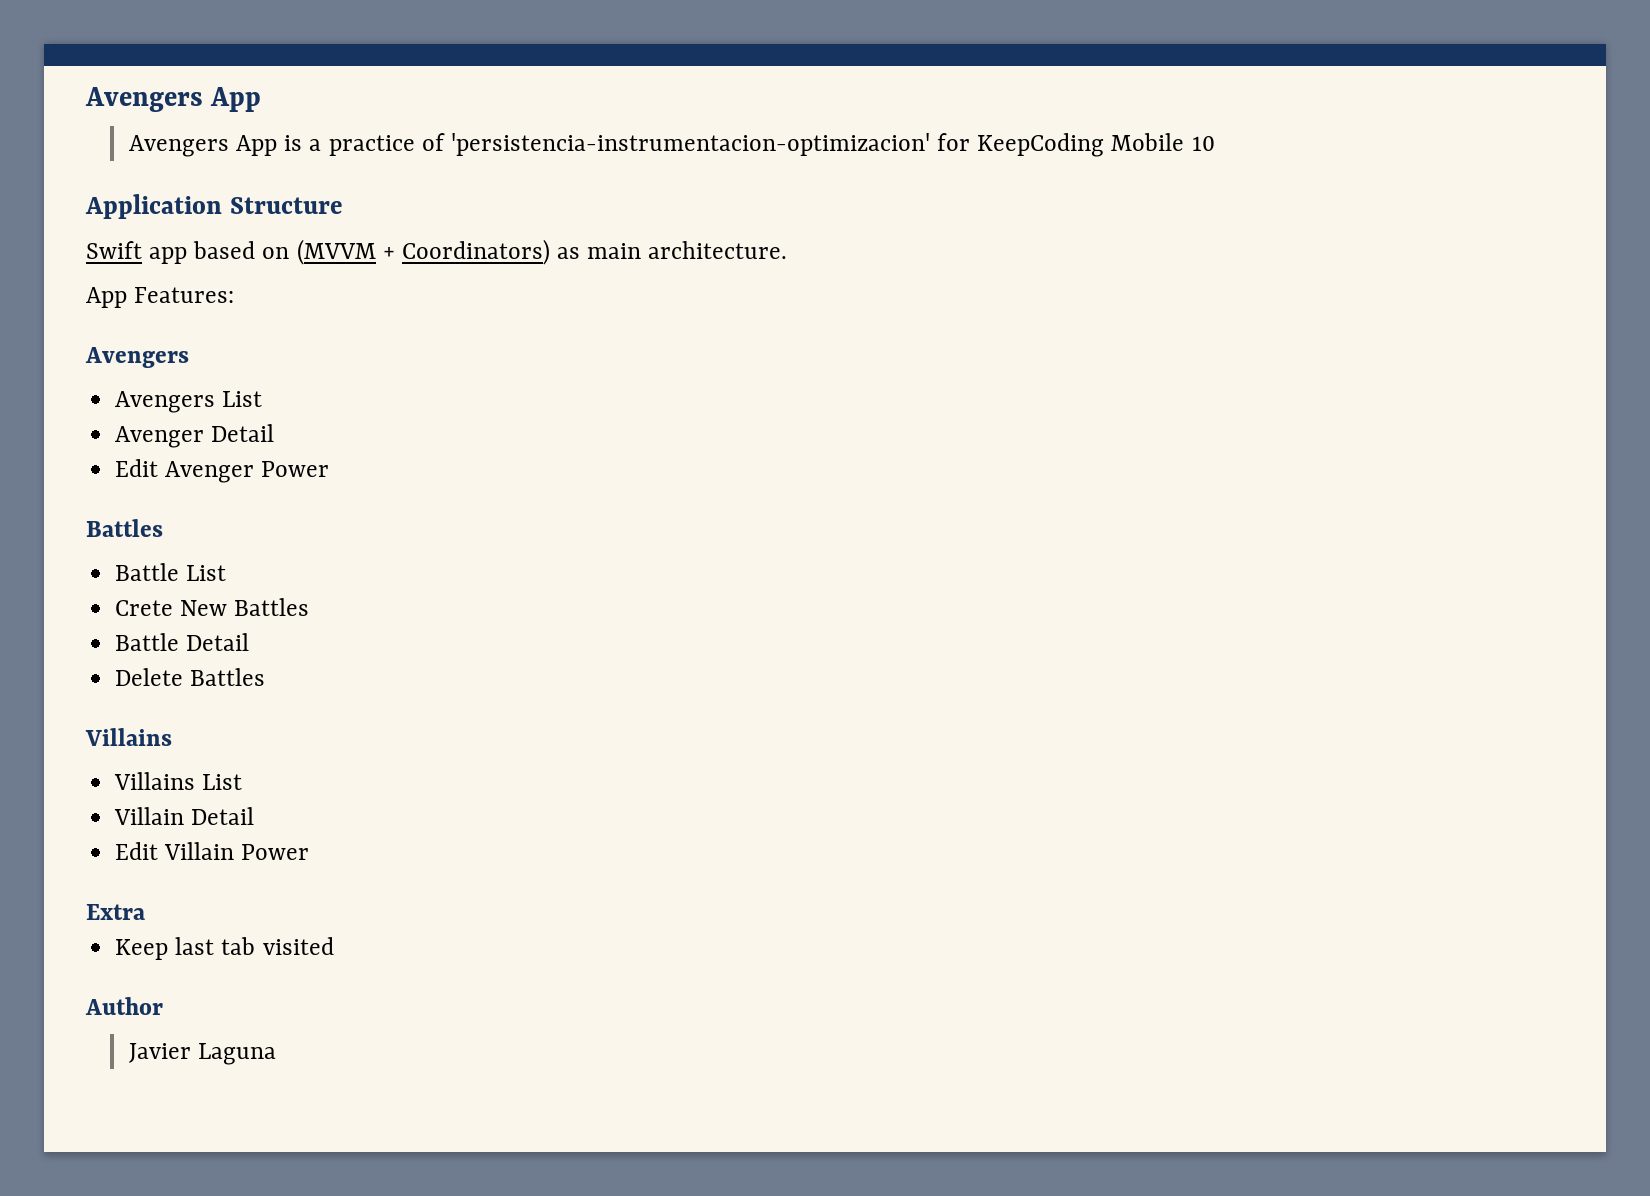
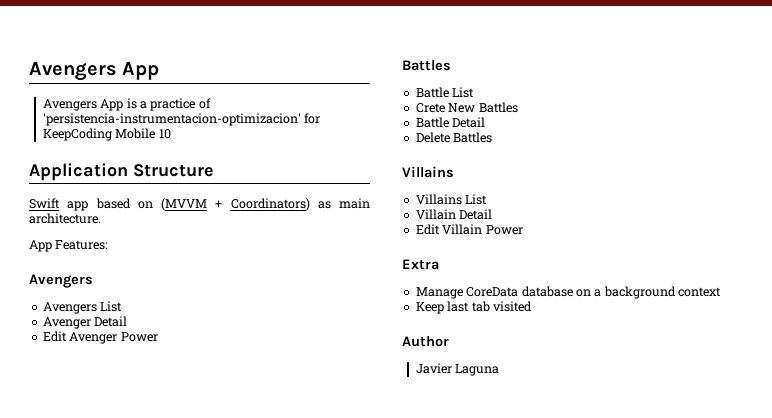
(145, 912) none -> [415,286,721,299] // Manage CoreData database on a background context

